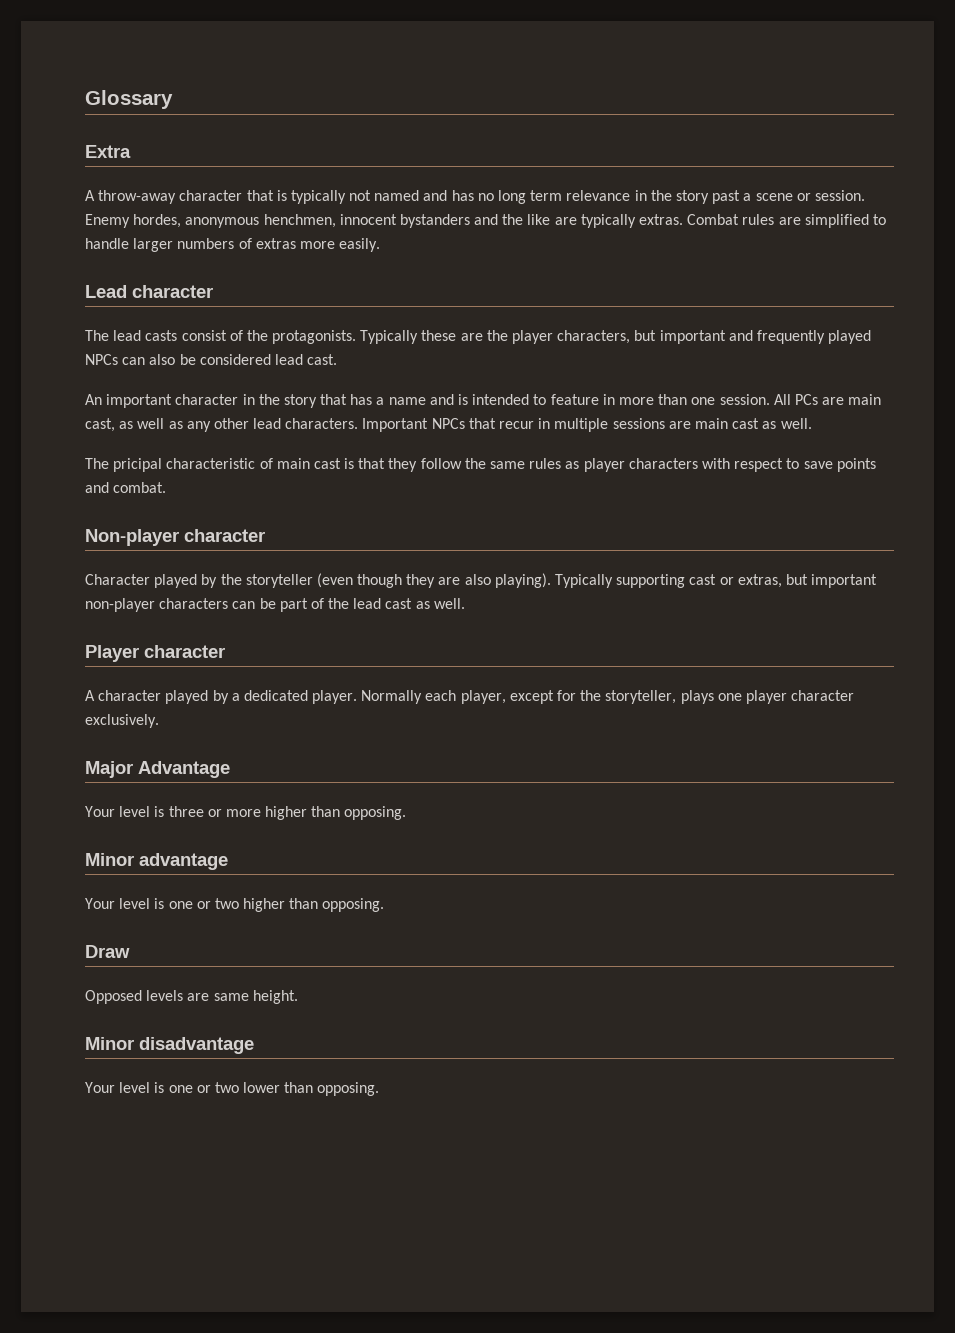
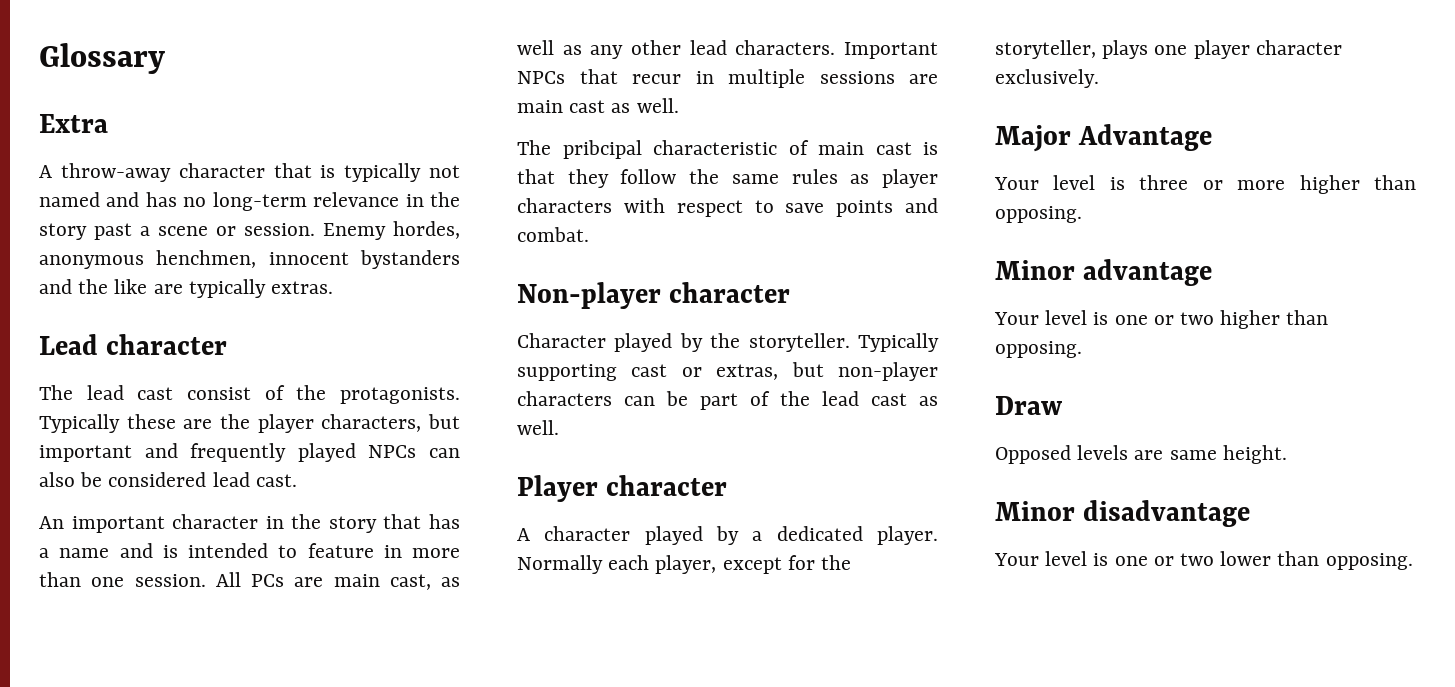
[498,190,563,204] long term -> [212,192,307,211] long-term
[687,214,886,228] [85,238,381,252] Combat rules are simplified to handle larger numbers of extras more easily. -> (334, 287) none
[145,330,178,341] casts -> [137,387,174,400] cast
[113,458,163,472] pricipal -> [562,140,642,159] pribcipal
[245,573,551,588] storyteller (even though they are also playing). -> [748,333,850,352] storyteller.
[811,574,878,588] important -> (824, 369) none

